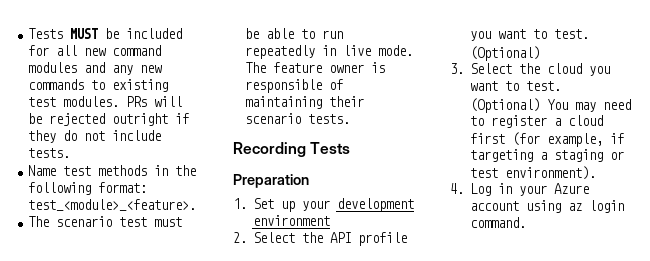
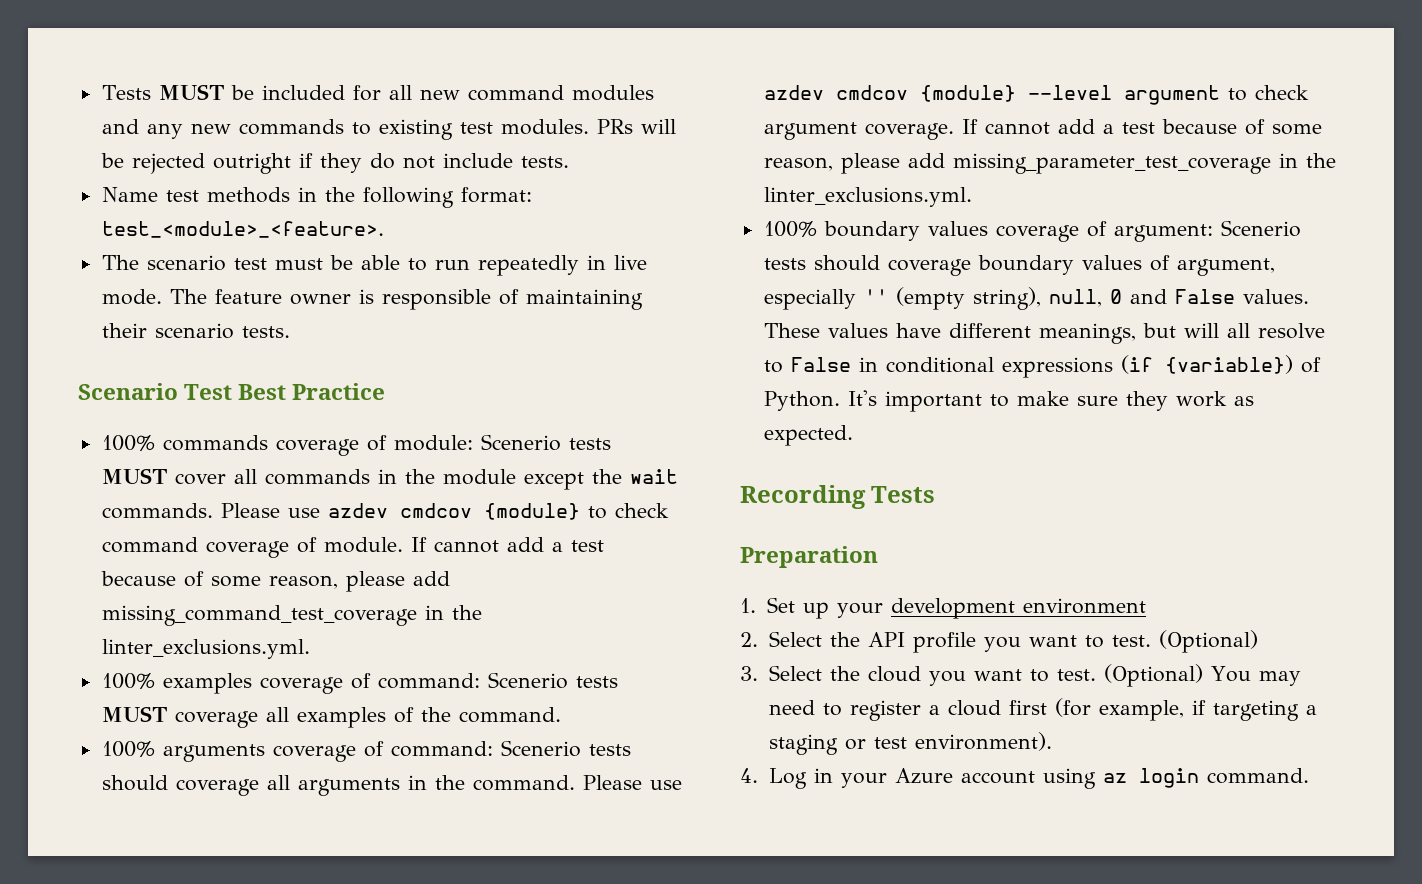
(351, 119) none -> [78,383,386,400] [101,434,611,456] [101,468,678,490] [101,503,669,520] [101,537,604,558] [100,571,450,592] [101,605,482,626] [101,639,310,659] [101,672,618,694] [101,706,561,728] [101,740,631,762] [101,775,682,796] [763,85,1309,105] [763,119,1322,140] [763,153,1336,174] [763,187,972,207] [763,220,1301,242] [763,255,1275,276] [763,287,1309,310] [763,323,1325,344] [763,355,1321,378] [763,390,1254,412] [763,425,853,446] // Scenario Test Best Practice // 100% commands coverage of module: Scenerio tests MUST cover all commands in the module except the wait commands. Please use azdev cmdcov {module} to check command coverage of module. If cannot add a test because of some reason, please add missing_command_test_coverage in the linter_exclusions.yml. // 100% examples coverage of command: Scenerio tests MUST coverage all examples of the command. // 100% arguments coverage of command: Scenerio tests should coverage all arguments in the command. Please use azdev cmdcov {module} --level argument to check argument coverage. If cannot add a test because of some reason, please add missing_parameter_test_coverage in the linter_exclusions.yml. // 100% boundary values coverage of argument: Scenerio tests should coverage boundary values of argument, especially '' (empty string), null, 0 and False values. These values have different meanings, but will all resolve to False in conditional expressions (if {variable}) of Python. It's important to make sure they work as expected.

